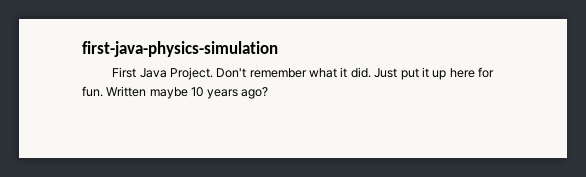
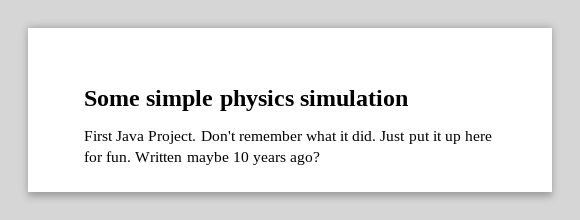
[82,41,278,57] first-java-physics-simulation -> [84,90,409,111] Some simple physics simulation

